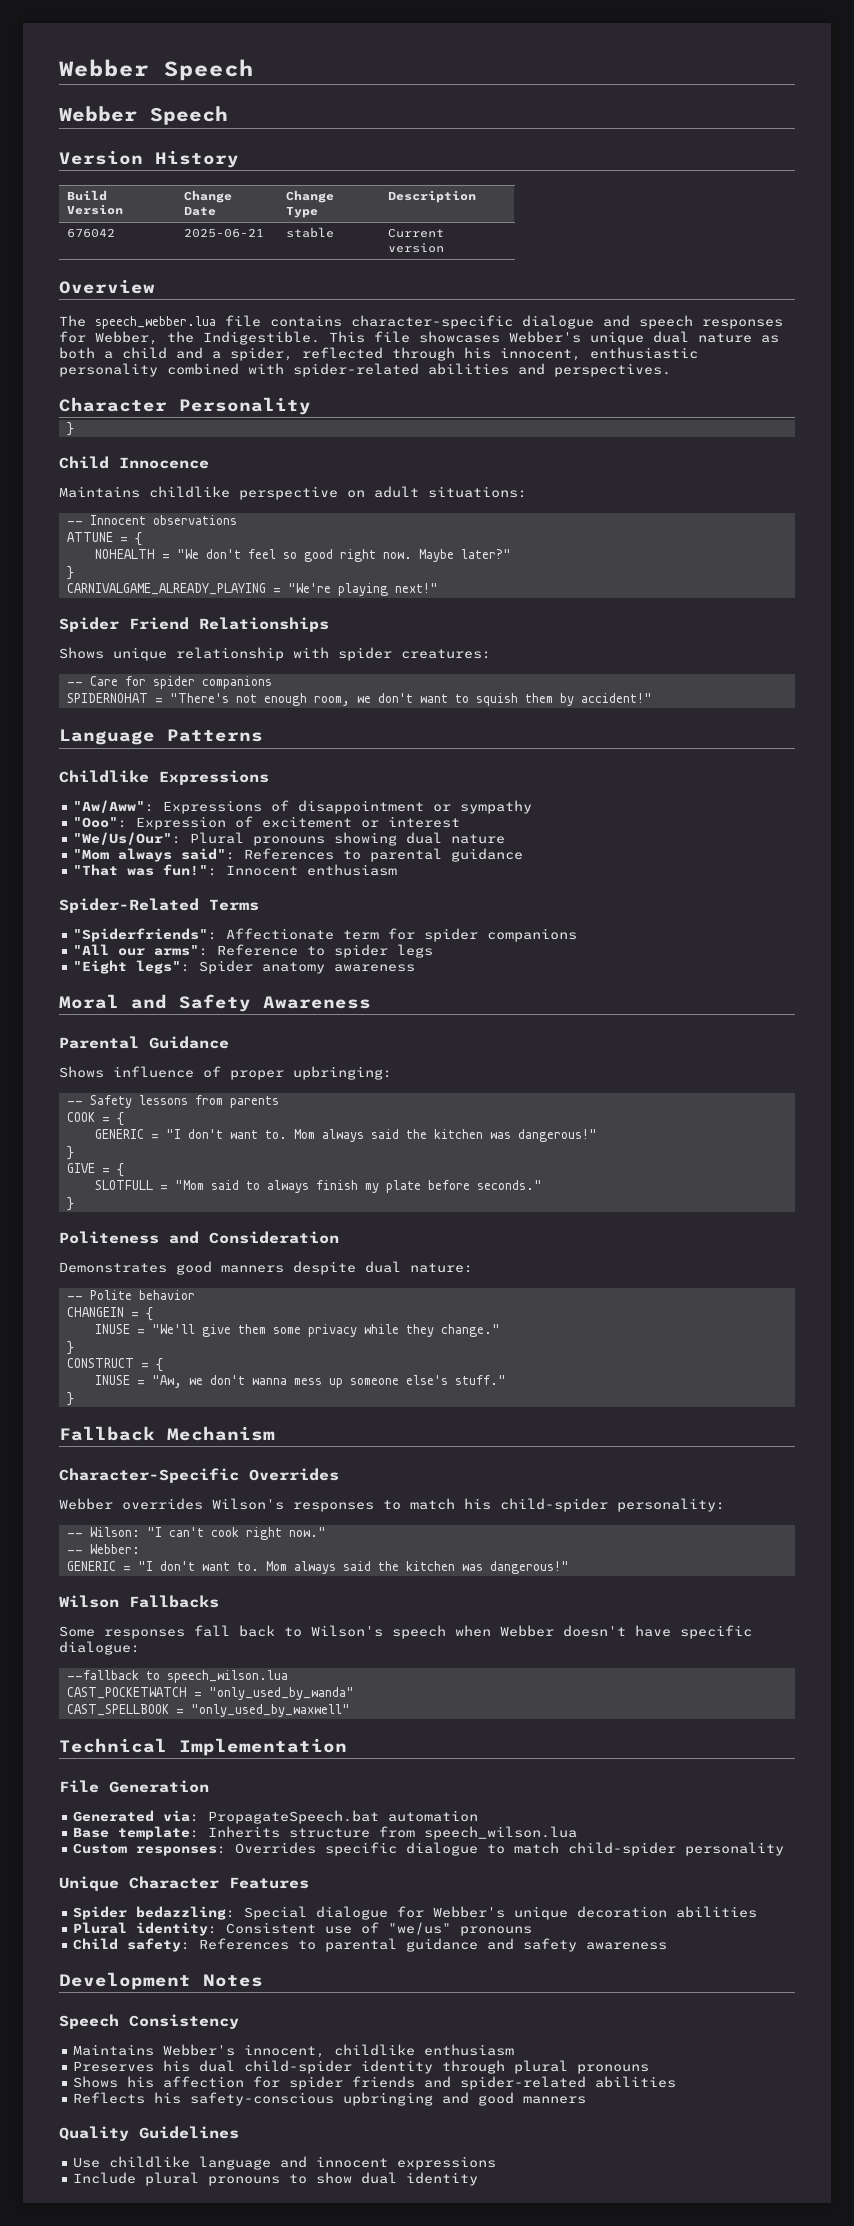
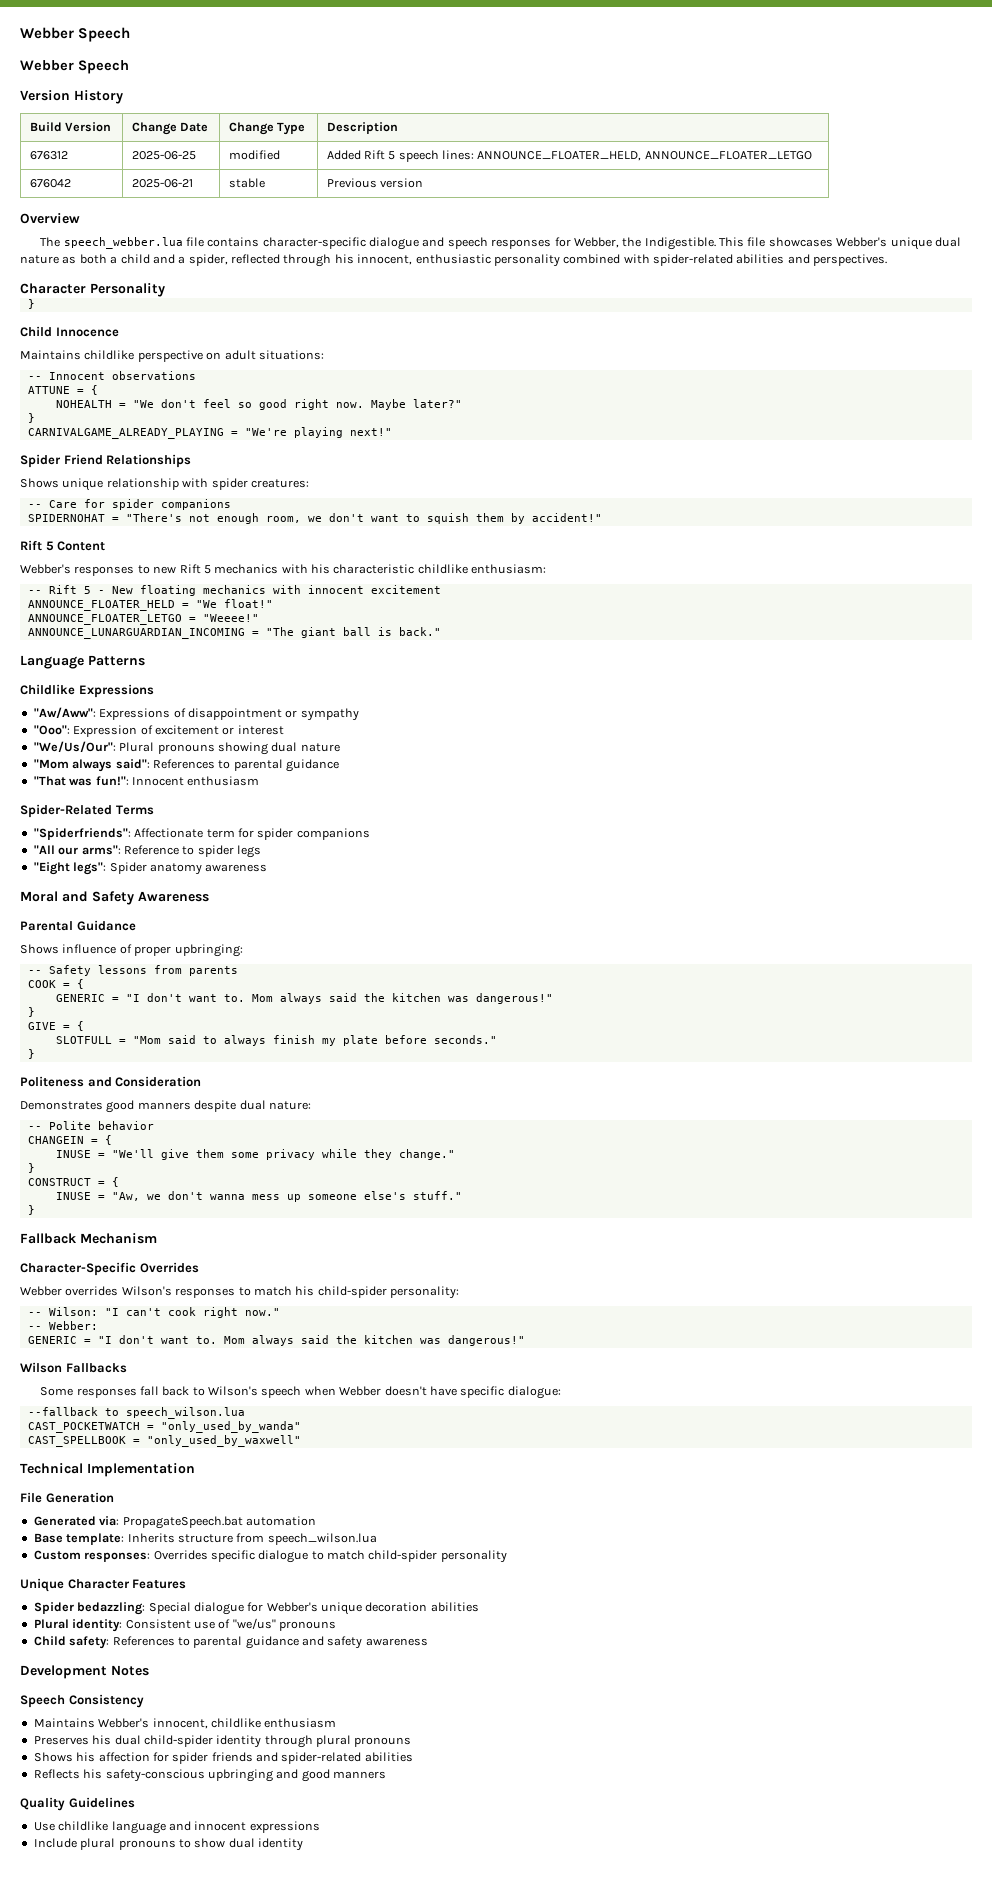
(477, 196) none -> [29,151,68,160] [131,151,196,160] [228,150,280,160] [326,150,812,162] // 676312 | 2025-06-25 | modified | Added Rift 5 speech lines: ANNOUNCE_FLOATER_HELD, ANNOUNCE_FLOATER_LETGO
[388,228,445,238] Current -> [326,178,377,188] Previous
(652, 698) none -> [20,540,106,551] [20,564,547,576] [27,585,441,596] [27,599,273,611] [27,614,259,625] [27,627,441,639] // Rift 5 Content // Webber's responses to new Rift 5 mechanics with his characteristic childlike enthusiasm: // -- Rift 5 - New floating mechanics with innocent excitement // ANNOUNCE_FLOATER_HELD = "We float!" // ANNOUNCE_FLOATER_LETGO = "Weeee!" // ANNOUNCE_LUNARGUARDIAN_INCOMING = "The giant ball is back."

